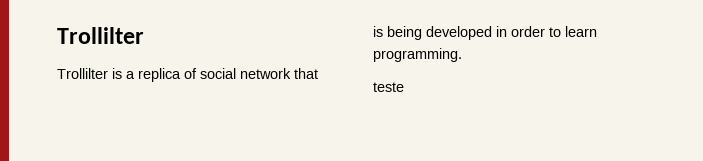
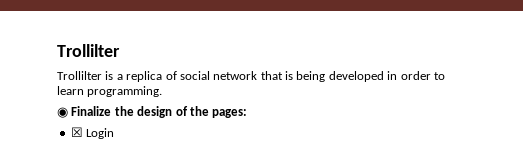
[373,82,404,92] teste -> [57,106,248,118] [70,127,115,139] ◉ Finalize the design of the pages: // ☒ Login

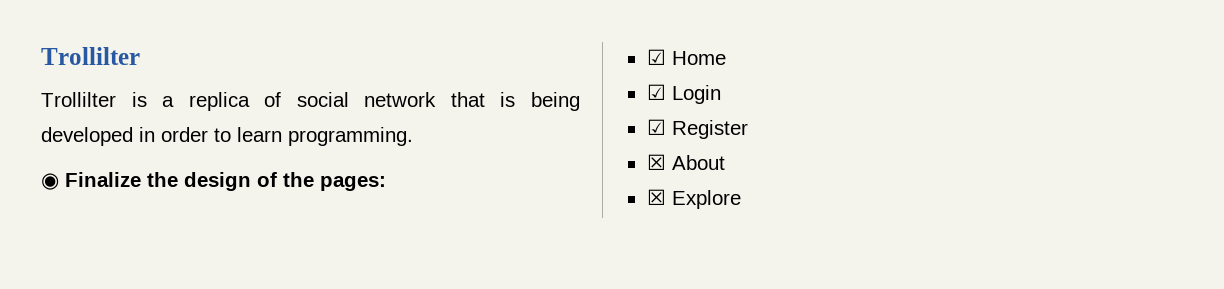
[70,127,115,139] ☒ Login -> [646,49,726,65] [646,84,721,104] [646,119,748,139] [646,154,725,170] [646,189,741,209] ☑ Home // ☑ Login // ☑ Register // ☒ About // ☒ Explore

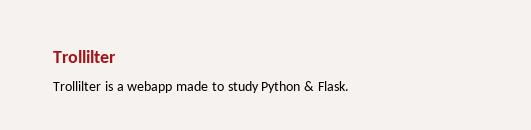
[188,92,580,111] [41,127,413,146] [41,172,386,191] [646,49,726,65] [646,84,721,104] [646,119,748,139] [646,154,725,170] [646,189,741,209] replica of social network that is being developed in order to learn programming. // ◉ Finalize the design of the pages: // ☑ Home // ☑ Login // ☑ Register // ☒ About // ☒ Explore -> [127,81,350,93] webapp made to study Python & Flask.

